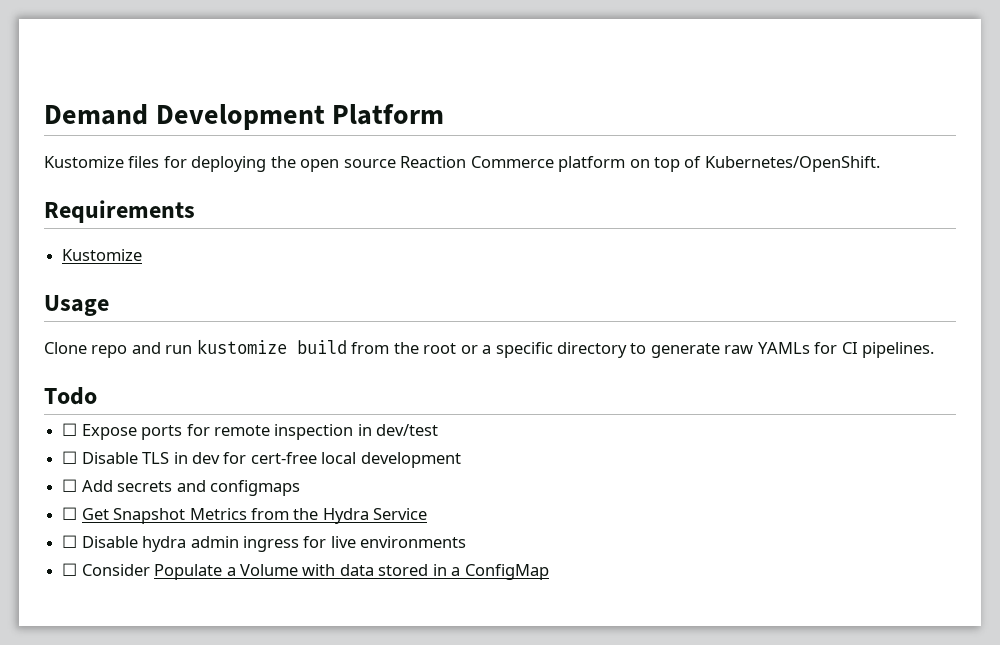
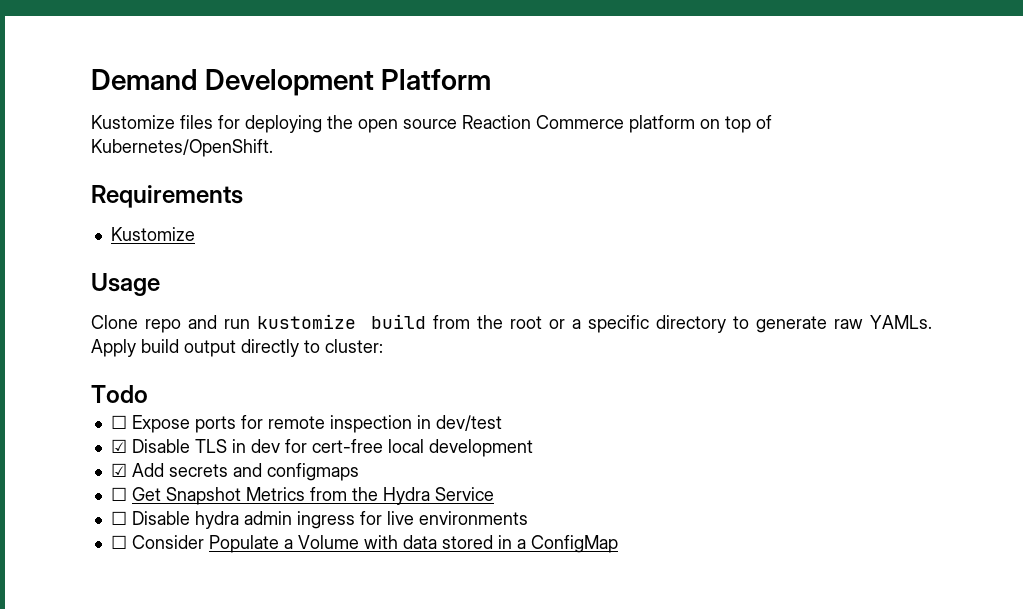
[757,342,935,358] YAMLs for CI pipelines. -> [870,315,932,329] [91,339,383,357] YAMLs. Apply build output directly to cluster:
[62,451,78,464] ☐ -> [110,439,127,453] ☑
[62,479,78,492] ☐ -> [110,463,127,477] ☑

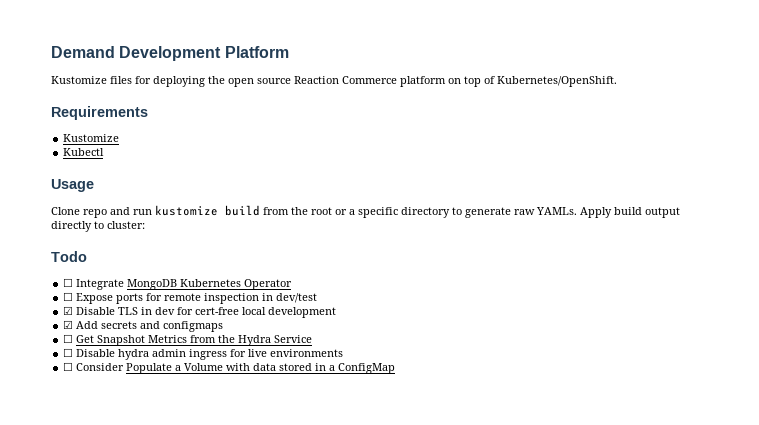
(195, 234) none -> [63,148,105,156] // Kubectl
(148, 394) none -> [63,278,293,290] // ☐ Integrate MongoDB Kubernetes Operator

